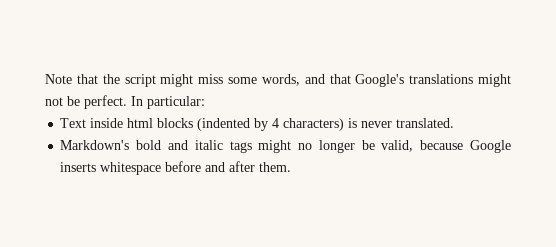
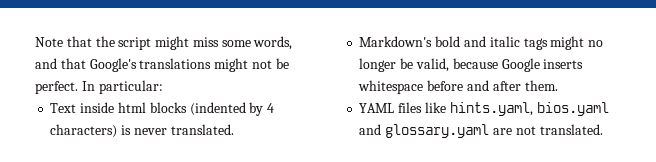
(292, 167) none -> [359,102,609,116] [359,124,603,138] // YAML files like hints.yaml, bios.yaml and glossary.yaml are not translated.

